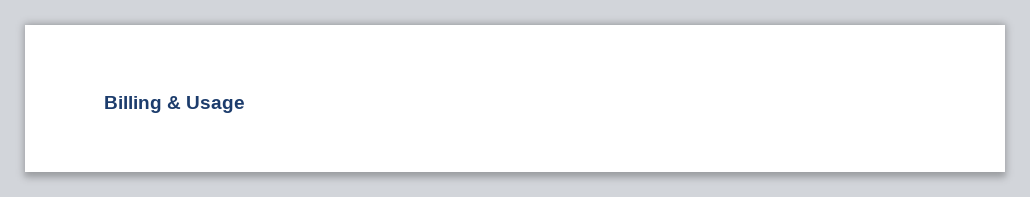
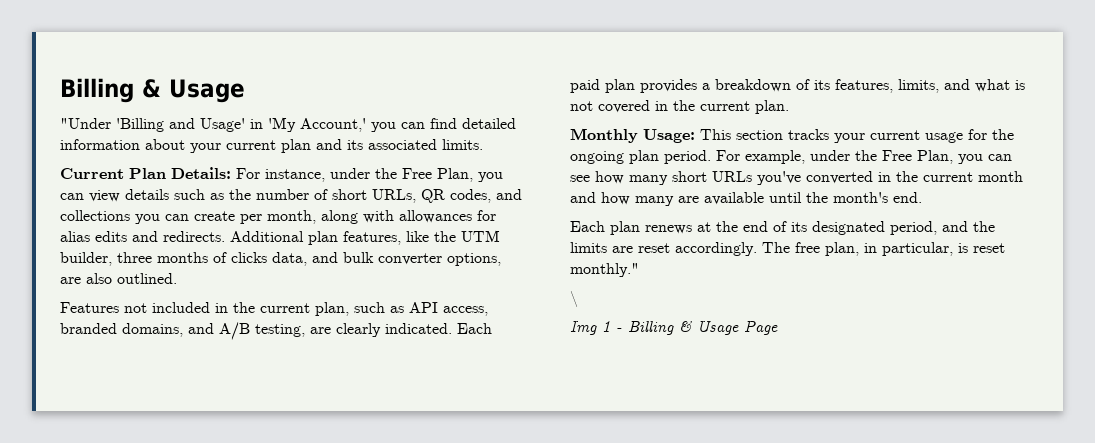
[104,96,246,113] Billing & Usage -> [60,78,245,103] [60,117,516,132] [60,139,483,153] [60,167,503,182] [60,189,522,203] [60,210,496,224] [60,230,500,245] [60,252,501,266] [60,273,177,284] [60,302,488,316] [60,322,492,340] [570,79,1025,93] [570,100,789,114] [570,128,1014,143] [570,150,1012,164] [570,171,1023,185] [570,192,922,206] [570,221,995,235] [570,242,1005,256] [570,263,639,277] [570,291,578,307] [570,320,778,335] Billing & Usage // "Under 'Billing and Usage' in 'My Account,' you can find detailed information about your current plan and its associated limits. // Current Plan Details: For instance, under the Free Plan, you can view details such as the number of short URLs, QR codes, and collections you can create per month, along with allowances for alias edits and redirects. Additional plan features, like the UTM builder, three months of clicks data, and bulk converter options, are also outlined. // Features not included in the current plan, such as API access, branded domains, and A/B testing, are clearly indicated. Each paid plan provides a breakdown of its features, limits, and what is not covered in the current plan. // Monthly Usage: This section tracks your current usage for the ongoing plan period. For example, under the Free Plan, you can see how many short URLs you've converted in the current month and how many are available until the month's end. // Each plan renews at the end of its designated period, and the limits are reset accordingly. The free plan, in particular, is reset monthly." // \ // Img 1 - Billing & Usage Page

